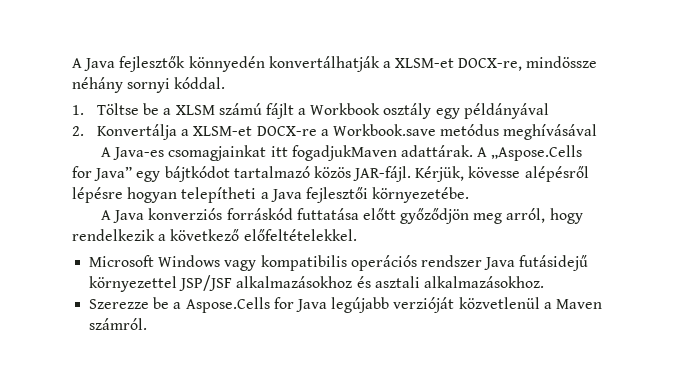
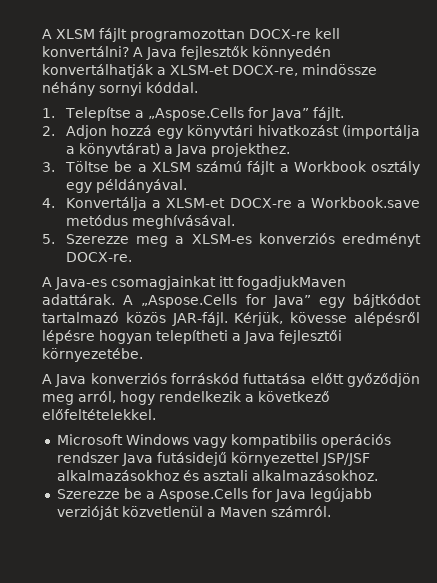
[72,58,82,68] A -> [42,28,340,42] [42,46,143,57] A XLSM fájlt programozottan DOCX-re kell konvertálni? A
(84, 110) none -> [65,107,345,121] [42,125,420,139] [66,143,291,157] [42,162,55,172] Telepítse a „Aspose.Cells for Java” fájlt. // 2. Adjon hozzá egy könyvtári hivatkozást (importálja a könyvtárat) a Java projekthez. // 3.
[463,103,549,119] [72,126,84,136] példányával // 2. -> [96,179,188,193] [42,198,55,208] példányával. // 4.
[503,124,598,140] meghívásával -> [132,215,236,229] [42,233,422,247] [66,252,133,262] meghívásával. // 5. Szerezze meg a XLSM-es konverziós eredményt DOCX-re.

